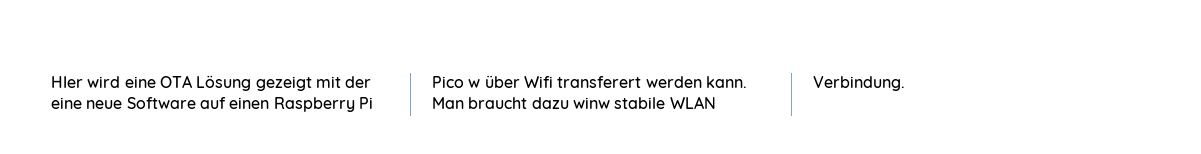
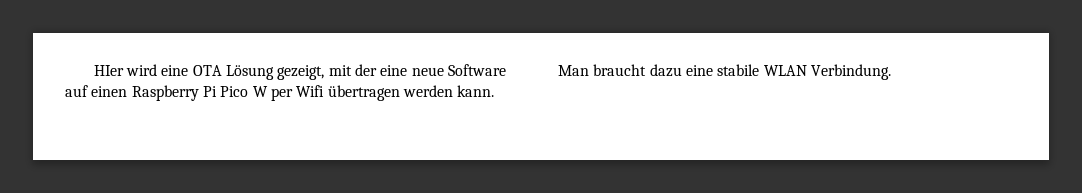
[255,76,312,91] gezeigt -> [277,65,325,80] gezeigt,
[468,75,642,88] w über Wifi transferert -> [252,85,400,101] W per Wifi übertragen
[572,97,610,109] winw -> [685,65,713,76] eine

